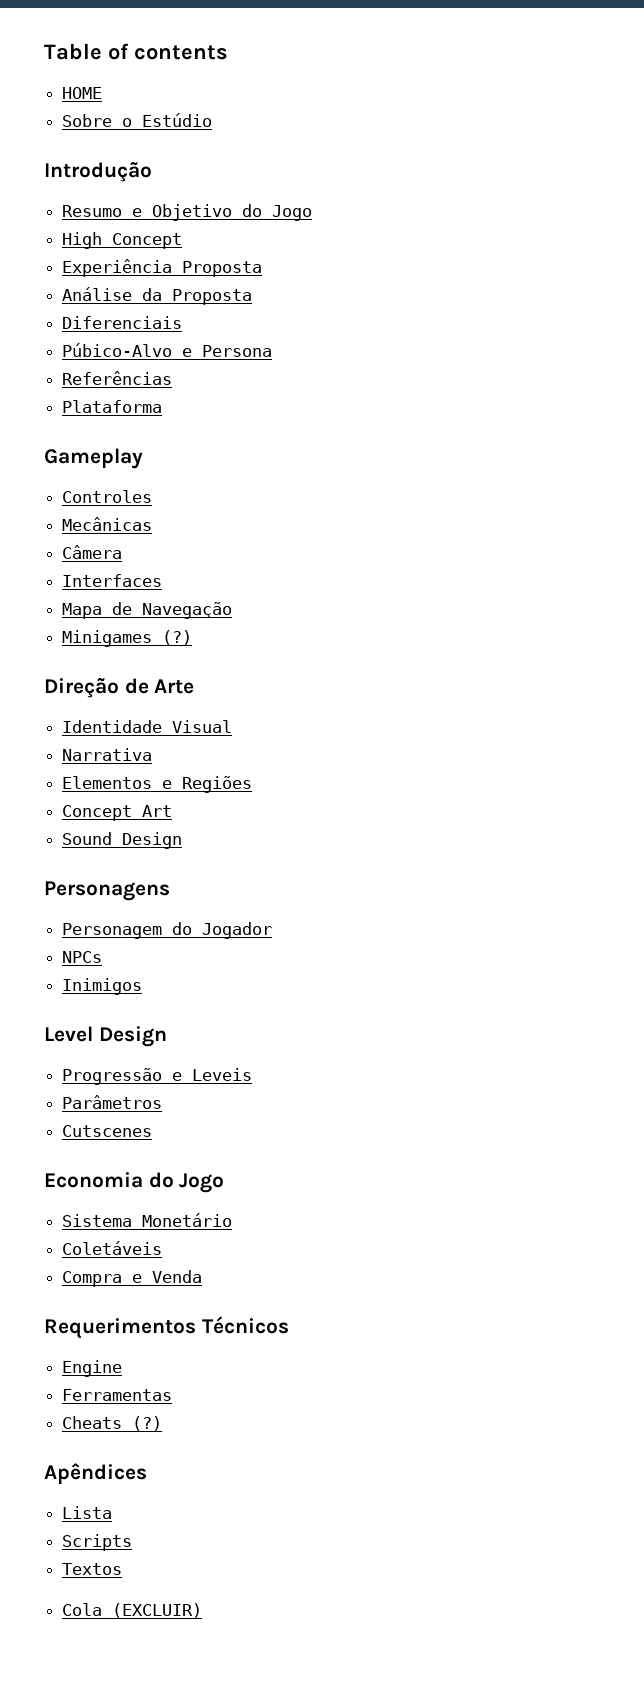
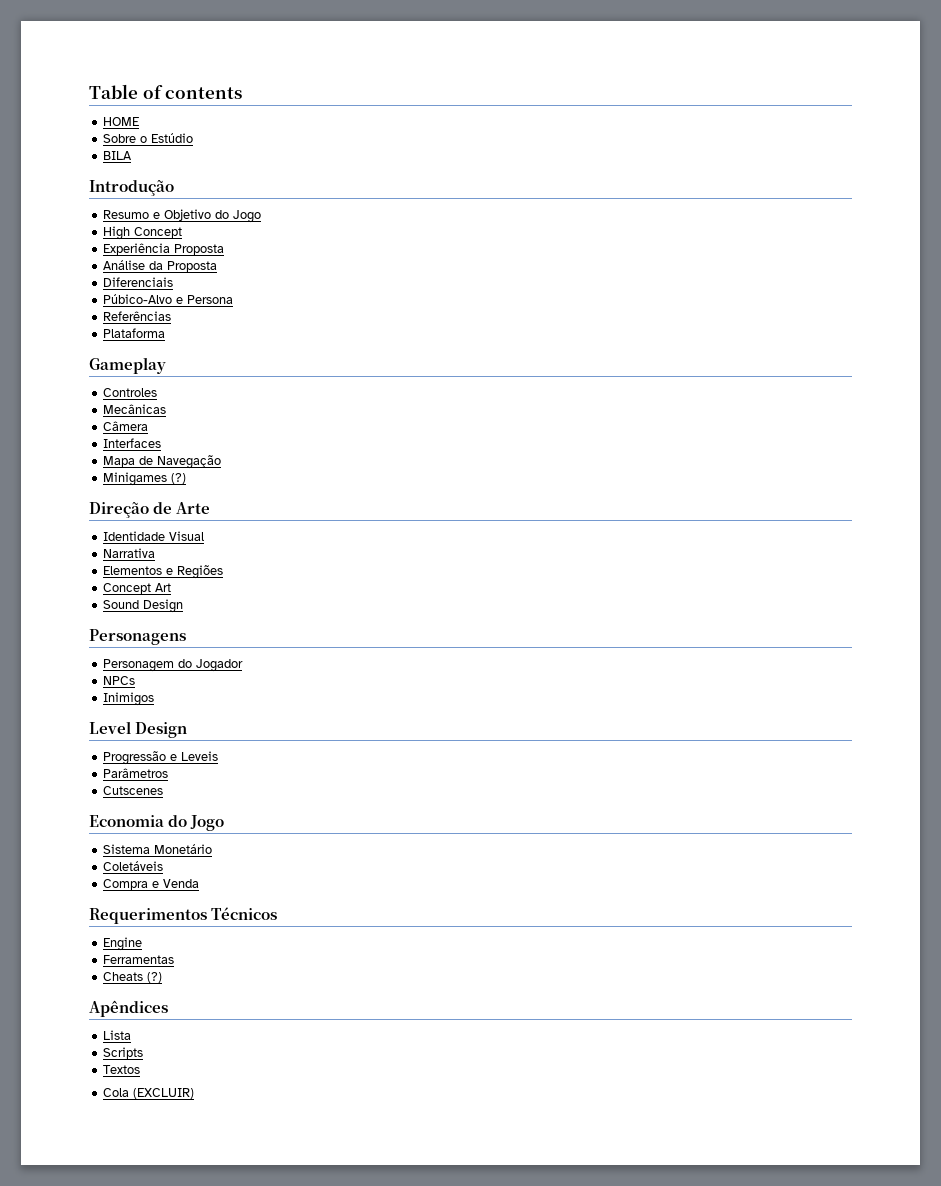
(213, 120) none -> [103,151,133,160] // BILA

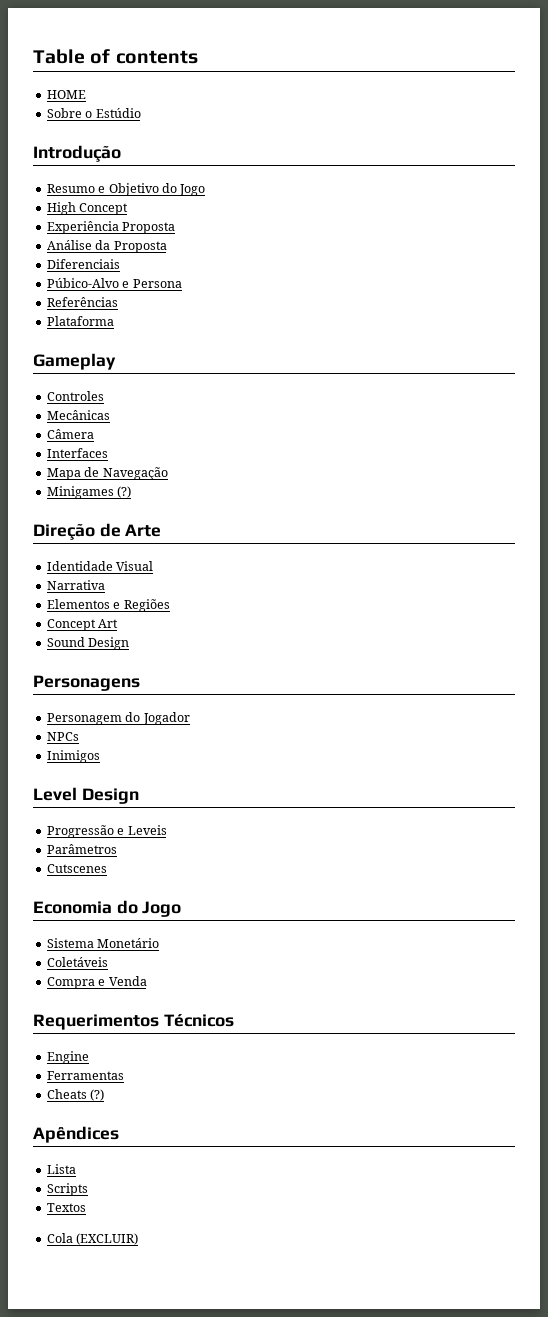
[103,151,133,160] // BILA -> (141, 113) none

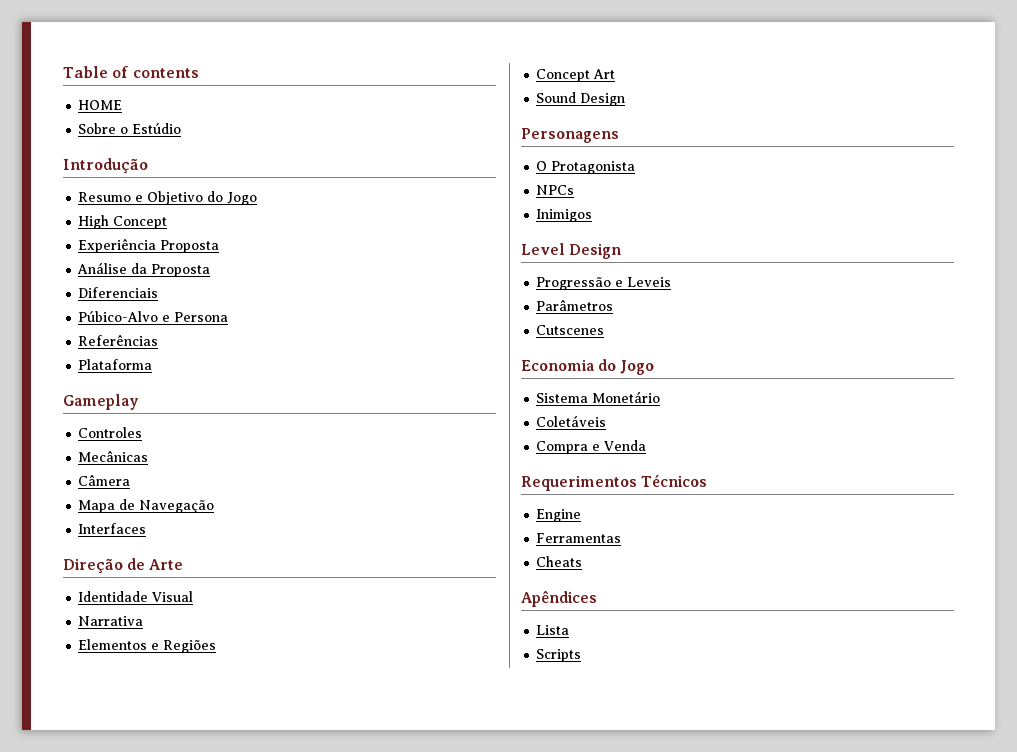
[46,448,108,458] // Interfaces -> (131, 480) none
[46,486,132,499] Minigames (?) -> [78,523,147,534] Interfaces
[46,712,190,725] Personagem do Jogador -> [536,161,636,174] O Protagonista
[90,1089,105,1101] (?) -> (583, 561) none
[46,1203,86,1212] [46,1233,139,1245] // Textos // Cola (EXCLUIR) -> (582, 655) none

